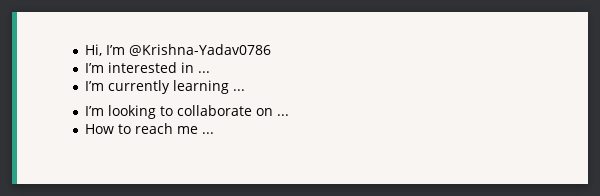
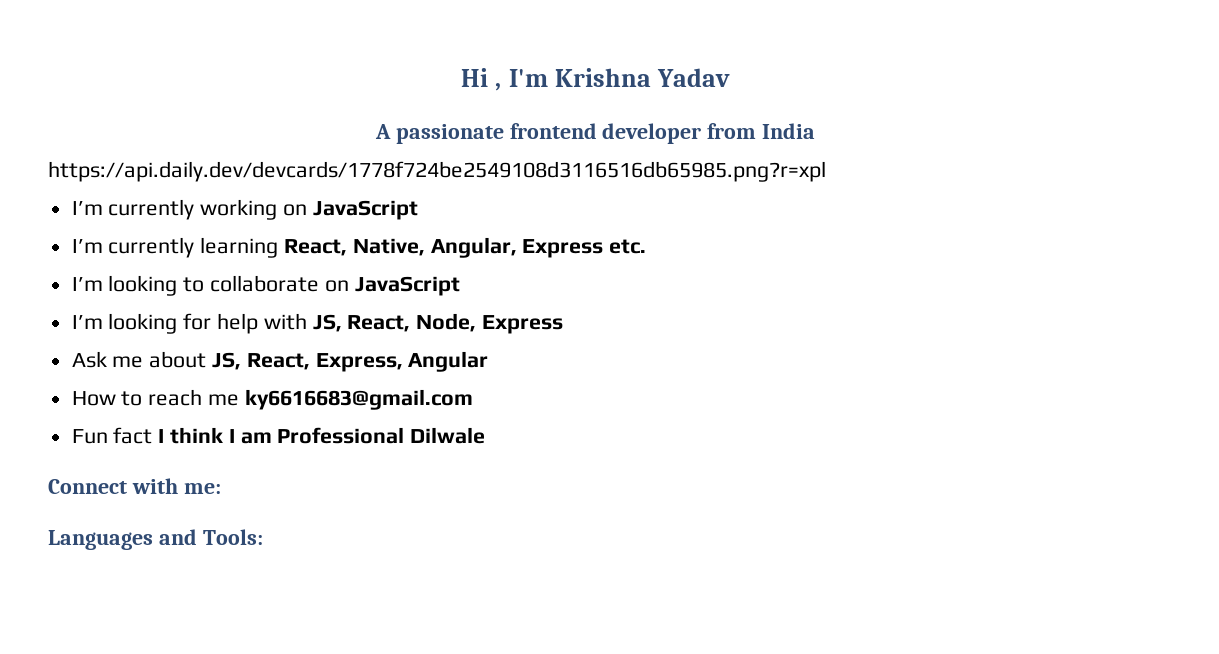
[84,44,271,56] [84,62,210,73] [84,80,245,94] Hi, I’m @Krishna-Yadav0786 // I’m interested in ... // I’m currently learning ... -> [461,68,730,91] [374,123,816,144] [48,161,826,182] [71,199,418,220] [71,237,647,258] Hi , I'm Krishna Yadav // A passionate frontend developer from India // https://api.daily.dev/devcards/1778f724be2549108d3116516db65985.png?r=xpl // I’m currently working on JavaScript // I’m currently learning React, Native, Angular, Express etc.
[276,114,289,116] [84,123,214,134] ... // How to reach me ... -> [354,276,460,296] [71,313,564,334] [71,351,489,372] [71,389,473,410] [71,427,486,444] [48,478,221,494] [48,529,263,550] JavaScript // I’m looking for help with JS, React, Node, Express // Ask me about JS, React, Express, Angular // How to reach me ky6616683@gmail.com // Fun fact I think I am Professional Dilwale // Connect with me: // Languages and Tools:

